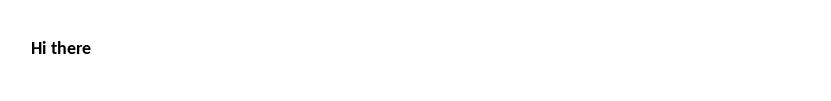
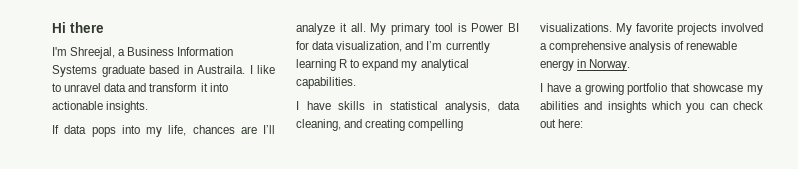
(91, 47) none -> [52,47,234,59] [52,65,275,77] [52,83,228,92] [52,101,149,113] [52,125,275,137] [296,23,519,35] [296,41,490,53] [296,59,469,71] [296,77,356,89] [296,101,520,113] [296,119,464,131] [540,23,763,35] [540,41,738,53] [540,59,631,71] [540,83,763,95] [540,101,763,113] [540,119,584,128] // I'm Shreejal, a Business Information Systems graduate based in Austraila. I like to unravel data and transform it into actionable insights. // If data pops into my life, chances are I’ll analyze it all. My primary tool is Power BI for data visualization, and I’m currently learning R to expand my analytical capabilities. // I have skills in statistical analysis, data cleaning, and creating compelling visualizations. My favorite projects involved a comprehensive analysis of renewable energy in Norway. // I have a growing portfolio that showcase my abilities and insights which you can check out here:

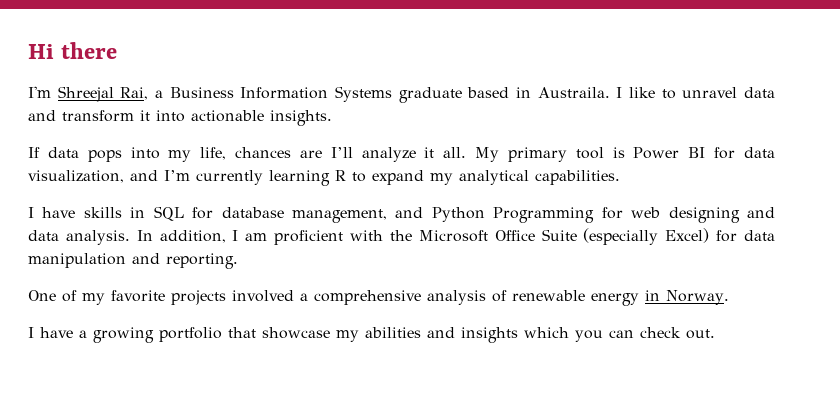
[70,47,116,59] Shreejal, -> [57,86,149,102] Shreejal Rai,
[389,101,520,113] [296,119,464,131] [540,23,632,35] statistical analysis, data cleaning, and creating compelling visualizations. My -> [153,206,776,223] [28,228,776,245] [28,253,238,269] [28,290,105,305] SQL for database management, and Python Programming for web designing and data analysis. In addition, I am proficient with the Microsoft Office Suite (especially Excel) for data manipulation and reporting. // One of my
[540,119,584,128] out here: -> [686,329,715,339] out.

